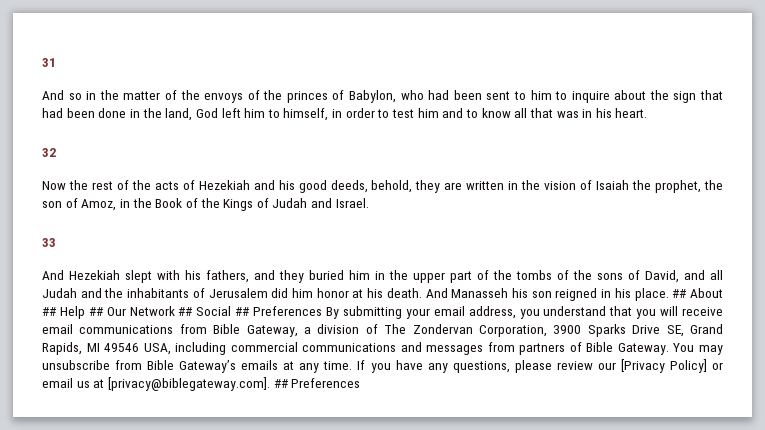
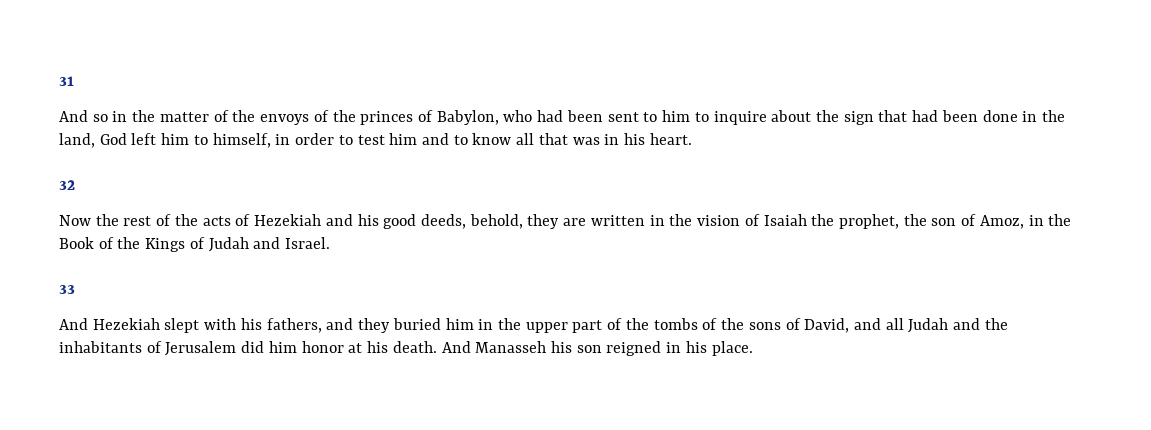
[672,288,723,298] [42,306,724,319] [42,324,723,337] [42,342,723,355] [42,359,723,373] [42,377,361,391] ## About ## Help ## Our Network ## Social ## Preferences By submitting your email address, you understand that you will receive email communications from Bible Gateway, a division of The Zondervan Corporation, 3900 Sparks Drive SE, Grand Rapids, MI 49546 USA, including commercial communications and messages from partners of Bible Gateway. You may unsubscribe from Bible Gateway’s emails at any time. If you have any questions, please review our [Privacy Policy] or email us at [privacy@biblegateway.com]. ## Preferences -> (753, 348) none

